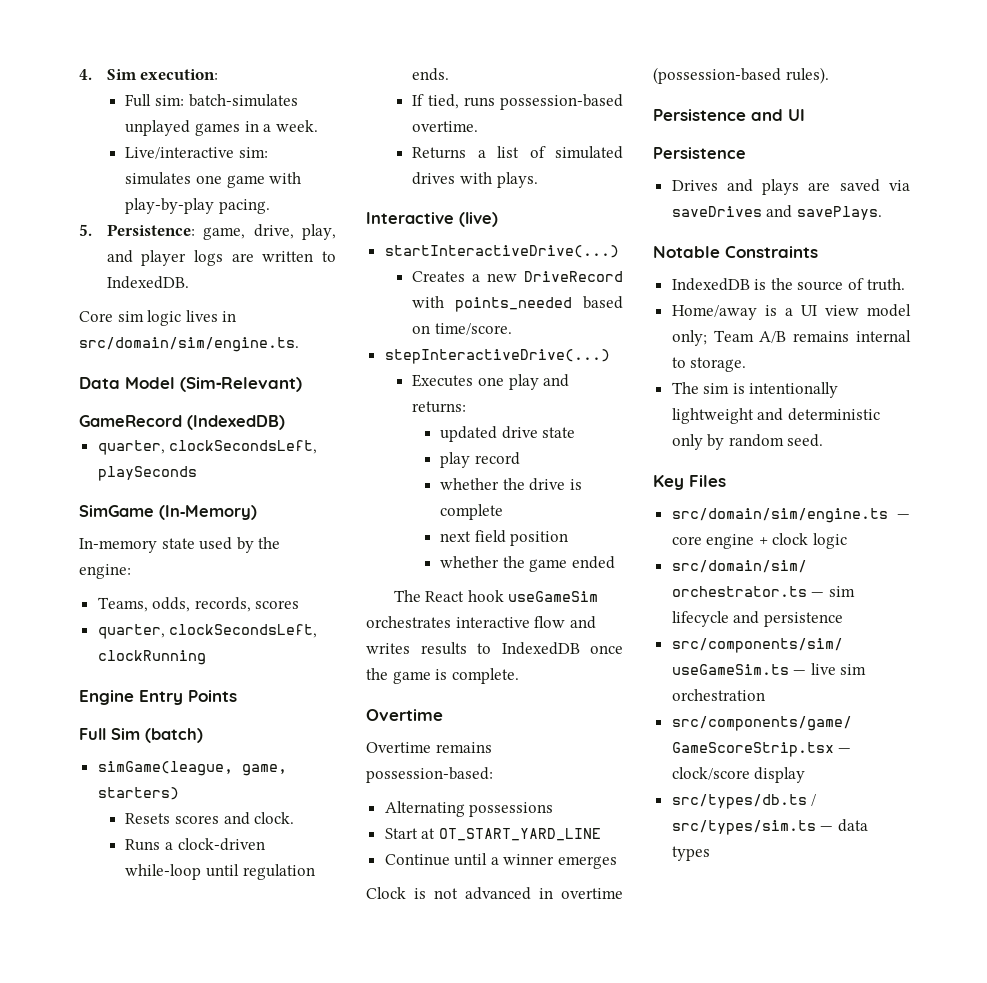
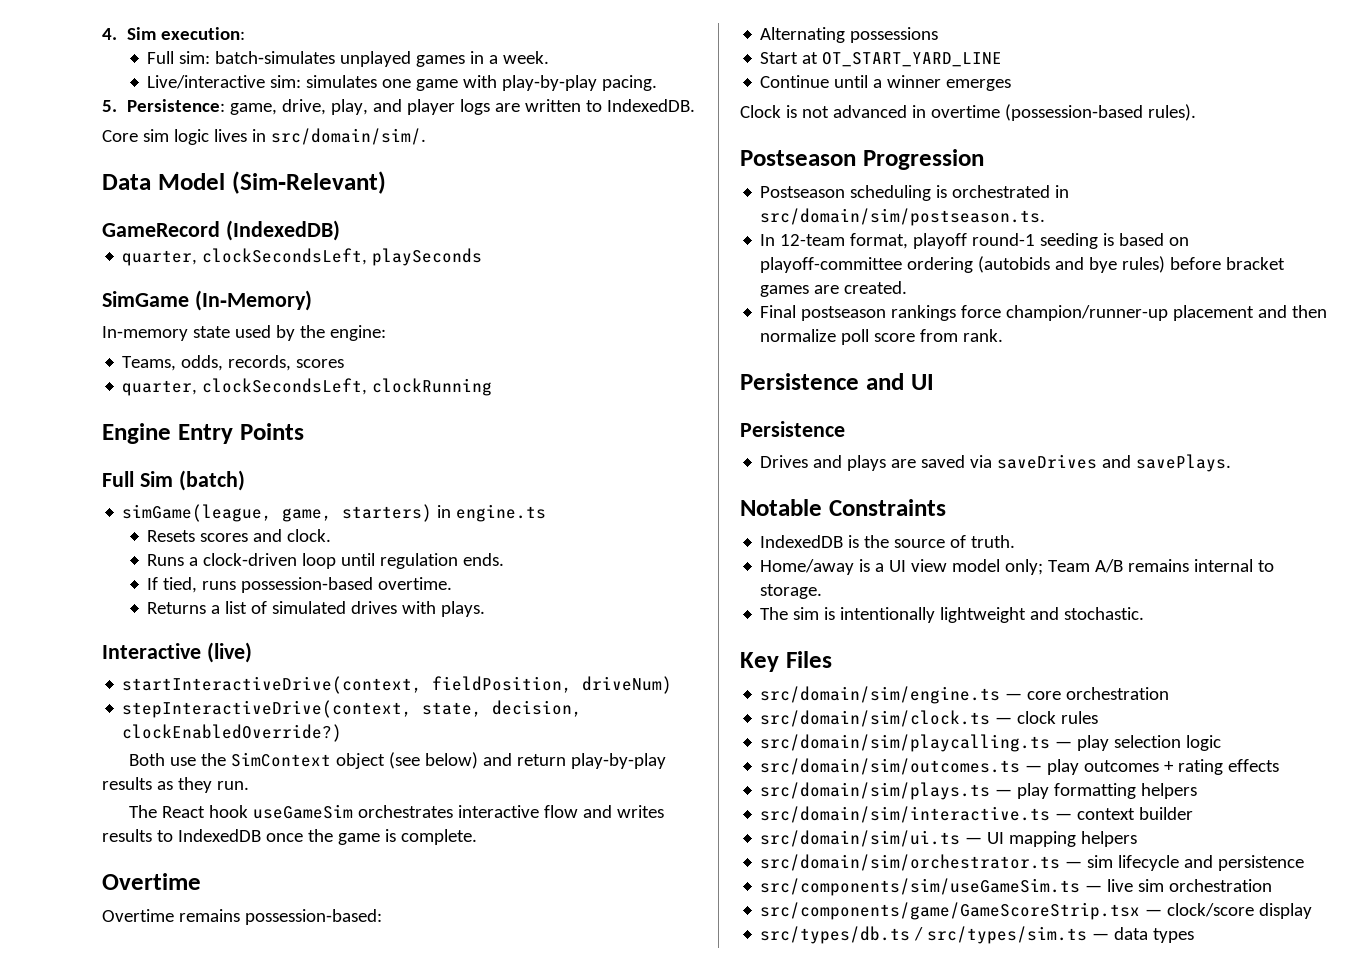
[79,337,299,352] src/domain/sim/engine.ts. -> [270,128,426,145] src/domain/sim/.
(179, 793) none -> [437,504,547,522] in engine.ts
[125,864,202,880] while‑loop -> [302,553,337,569] loop
[384,245,619,258] [412,271,623,282] [412,296,623,312] [412,323,513,335] [384,349,610,364] [412,374,570,390] [412,401,467,413] [440,426,576,442] [440,452,520,468] [440,478,583,491] [440,504,504,520] [440,530,569,546] [440,556,616,572] startInteractiveDrive(...) // Creates a new DriveRecord with points_needed based on time/score. // stepInteractiveDrive(...) // Executes one play and returns: // updated drive state // play record // whether the drive is complete // next field position // whether the game ended -> [122,676,673,694] [122,700,583,718] [122,724,343,742] [129,752,667,769] [102,777,249,793] startInteractiveDrive(context, fieldPosition, driveNum) // stepInteractiveDrive(context, state, decision, clockEnabledOverride?) // Both use the SimContext object (see below) and return play‑by‑play results as they run.
(829, 75) none -> [740,149,984,170] [760,185,1070,201] [760,208,1046,226] [760,233,1190,249] [760,256,1286,273] [760,281,908,297] [760,305,1328,321] [760,329,1004,345] // Postseason Progression // Postseason scheduling is orchestrated in src/domain/sim/postseason.ts. // In 12-team format, playoff round-1 seeding is based on playoff-committee ordering (autobids and bye rules) before bracket games are created. // Final postseason rankings force champion/runner-up placement and then normalize poll score from rank.
[787,408,880,421] [671,434,824,450] deterministic only by random seed. -> [1064,607,1145,620] stochastic.
[706,533,848,549] engine + clock logic -> [1066,687,1170,700] [760,710,1099,727] [760,734,1222,752] [760,758,1280,775] [760,782,1198,800] [760,806,1194,823] [760,830,1138,847] orchestration // src/domain/sim/clock.ts — clock rules // src/domain/sim/playcalling.ts — play selection logic // src/domain/sim/outcomes.ts — play outcomes + rating effects // src/domain/sim/plays.ts — play formatting helpers // src/domain/sim/interactive.ts — context builder // src/domain/sim/ui.ts — UI mapping helpers

